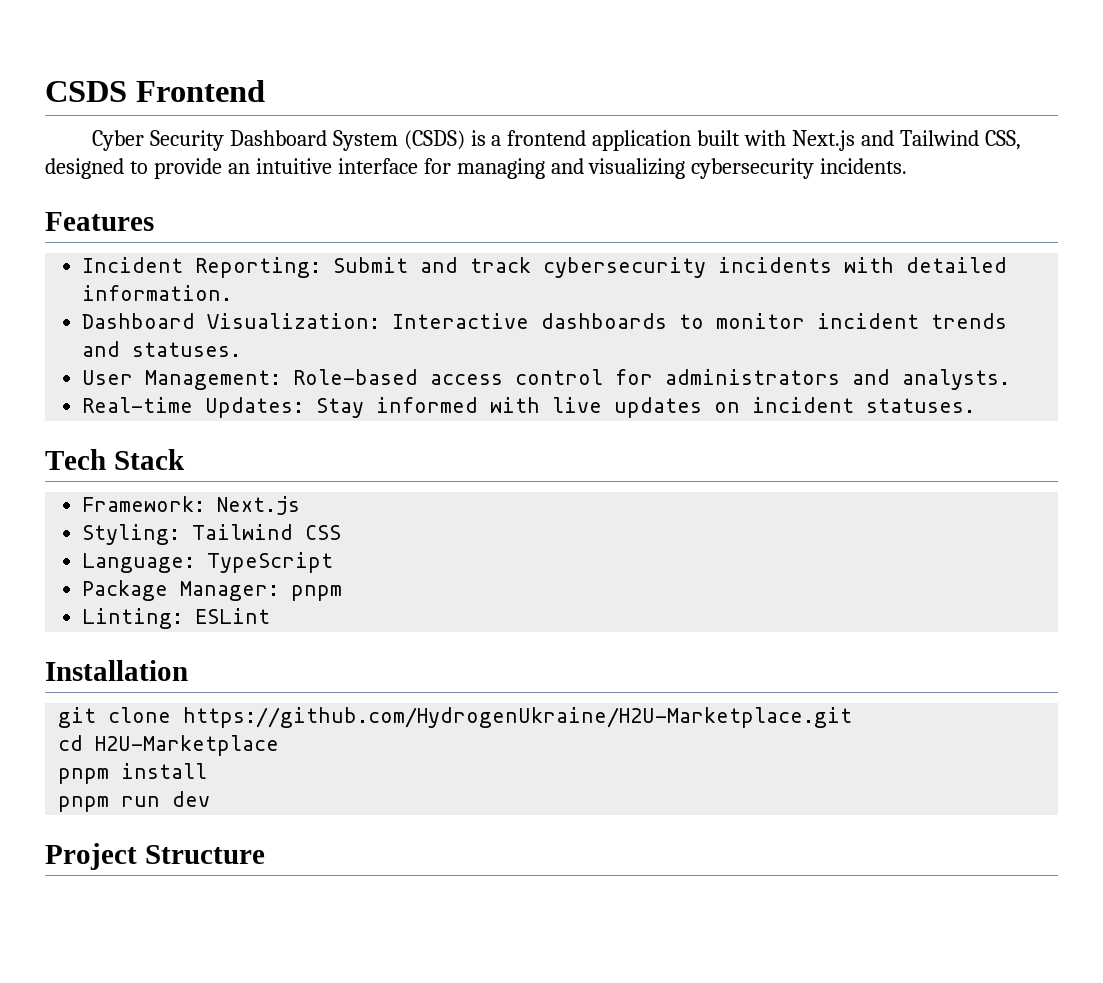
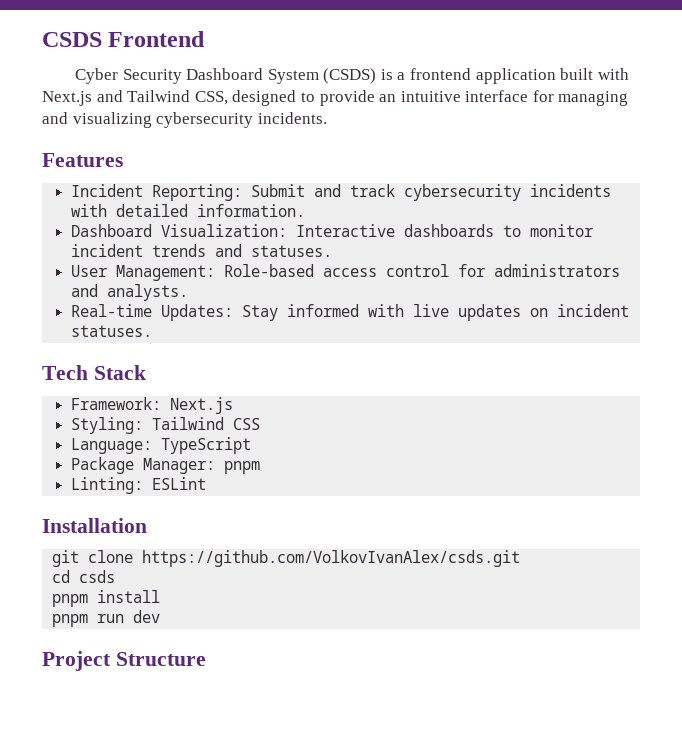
[183,707,853,728] https://github.com/HydrogenUkraine/H2U-Marketplace.git -> [142,550,521,567] https://github.com/VolkovIvanAlex/csds.git
[95,735,280,756] H2U-Marketplace -> [79,570,116,583] csds

